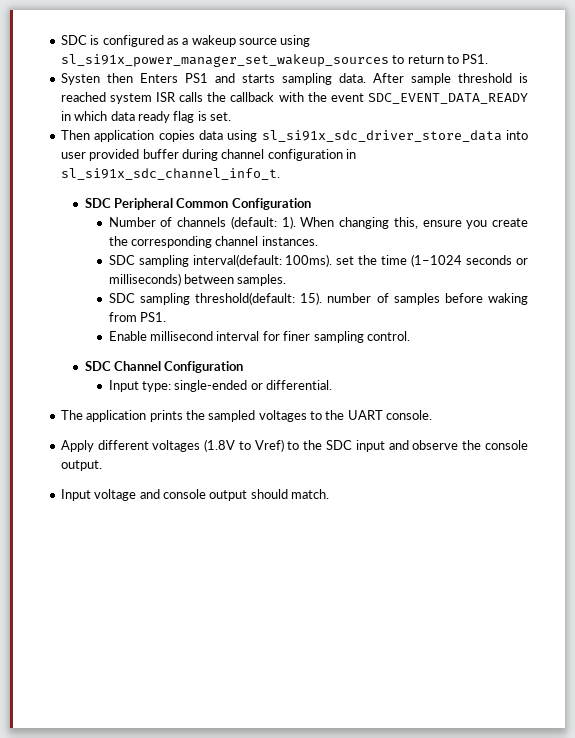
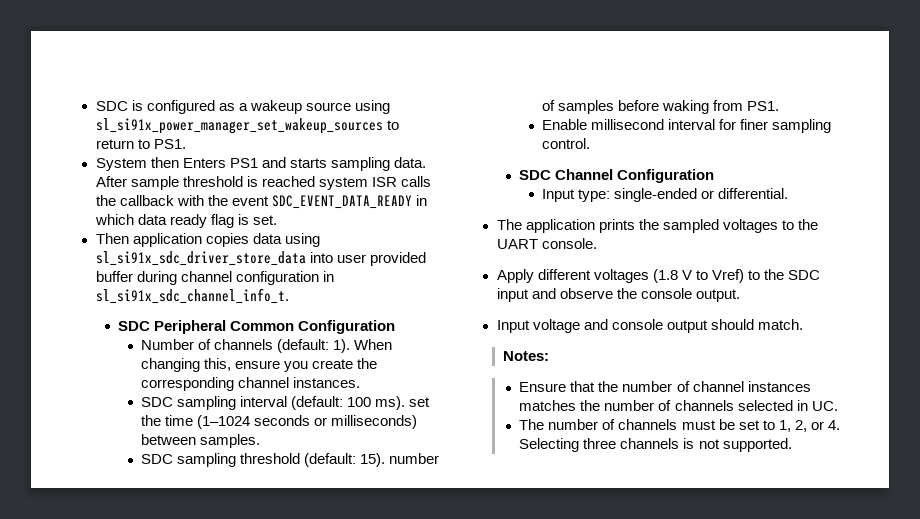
[60,73,100,85] Systen -> [95,158,147,171] System
[192,254,333,267] interval(default: 100ms). -> [240,396,406,410] interval (default: 100 ms).
[195,292,296,305] threshold(default: -> [240,453,357,467] threshold (default:
[204,439,236,452] (1.8V -> [652,269,692,283] (1.8 V
(329, 494) none -> [502,351,549,361] [519,381,811,392] [519,400,838,411] [519,419,840,432] [519,438,792,452] // Notes: // Ensure that the number of channel instances matches the number of channels selected in UC. // The number of channels must be set to 1, 2, or 4. Selecting three channels is not supported.

